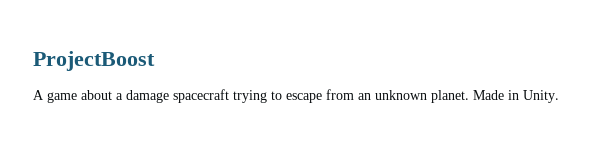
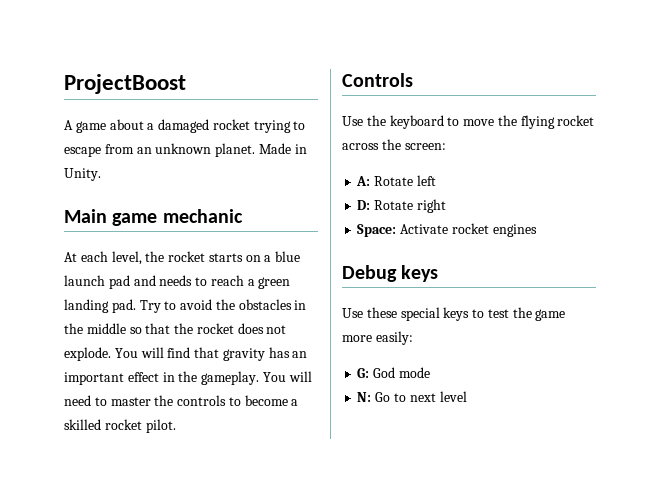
[126,89,229,103] damage spacecraft -> [158,119,250,133] damaged rocket
(559, 96) none -> [64,209,243,226] [64,251,301,265] [64,275,291,289] [64,299,307,313] [64,323,287,334] [64,347,308,361] [64,371,312,385] [64,395,299,406] [64,419,176,433] [342,73,413,87] [342,115,595,129] [342,139,446,150] [356,175,436,186] [357,199,446,213] [357,223,537,237] [342,265,439,282] [342,307,566,321] [342,331,413,345] [357,367,430,378] [357,391,467,402] // Main game mechanic // At each level, the rocket starts on a blue launch pad and needs to reach a green landing pad. Try to avoid the obstacles in the middle so that the rocket does not explode. You will find that gravity has an important effect in the gameplay. You will need to master the controls to become a skilled rocket pilot. // Controls // Use the keyboard to move the flying rocket across the screen: // A: Rotate left // D: Rotate right // Space: Activate rocket engines // Debug keys // Use these special keys to test the game more easily: // G: God mode // N: Go to next level

